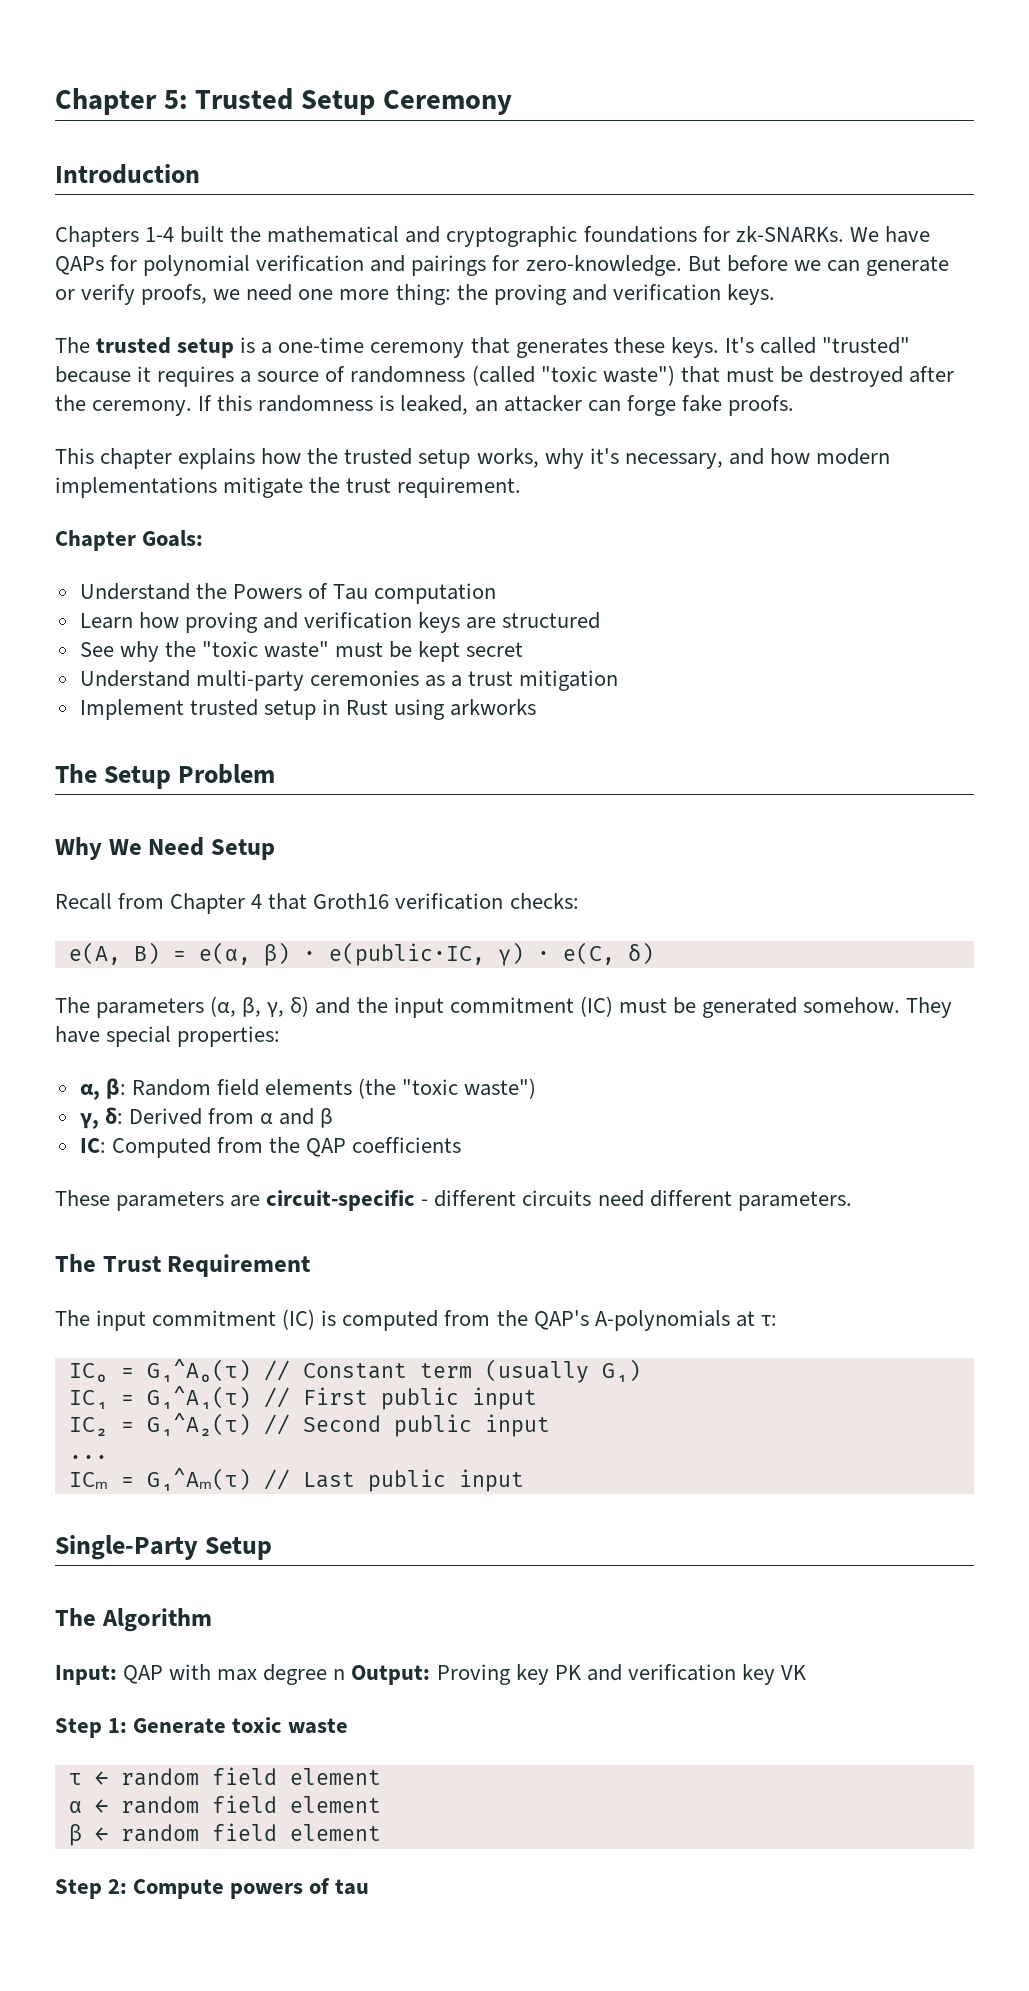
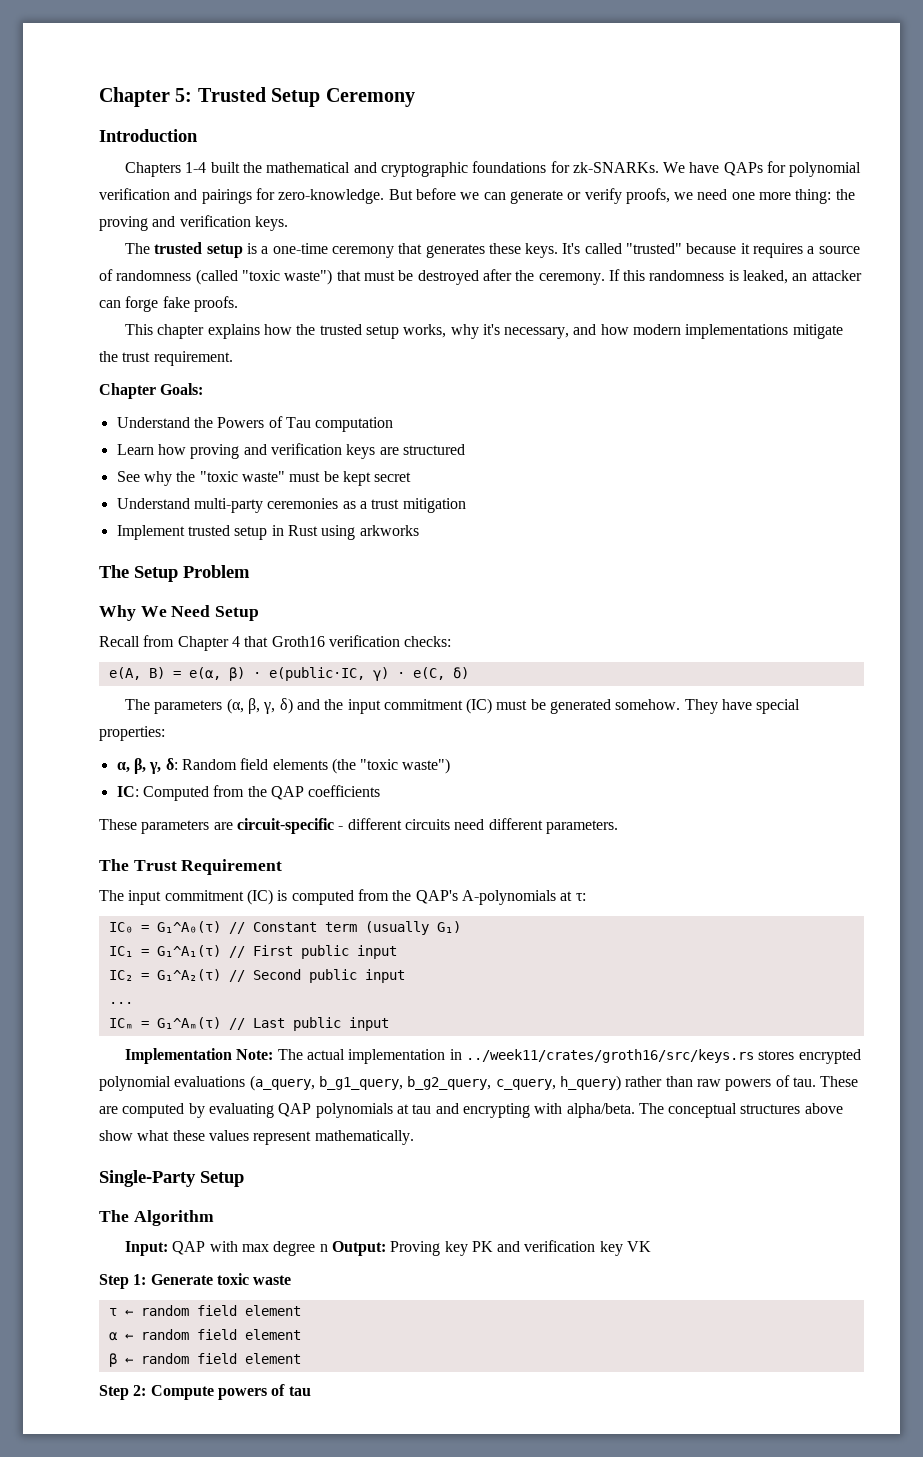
[105,1078,126,1099] β: -> [133,758,178,774] β, γ, δ:
[78,1107,334,1129] // γ, δ: Derived from α and β -> (451, 766) none
(524, 1480) none -> [124,1048,861,1064] [99,1075,859,1091] [99,1103,843,1118] [99,1130,414,1145] // Implementation Note: The actual implementation in ../week11/crates/groth16/src/keys.rs stores encrypted polynomial evaluations (a_query, b_g1_query, b_g2_query, c_query, h_query) rather than raw powers of tau. These are computed by evaluating QAP polynomials at tau and encrypting with alpha/beta. The conceptual structures above show what these values represent mathematically.

